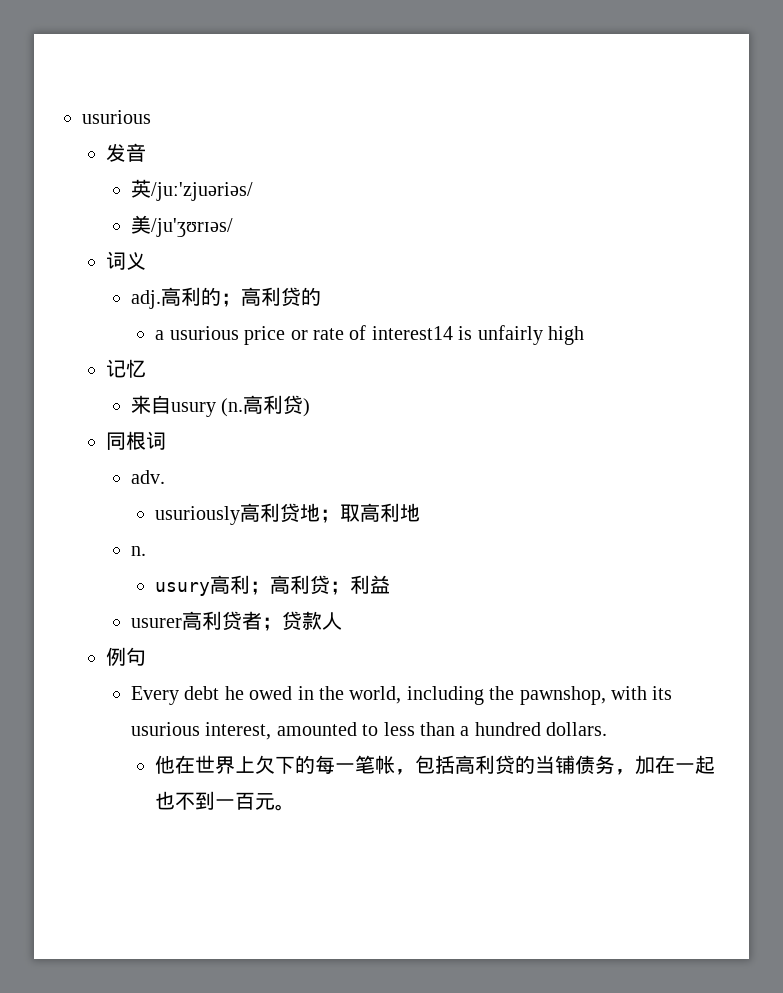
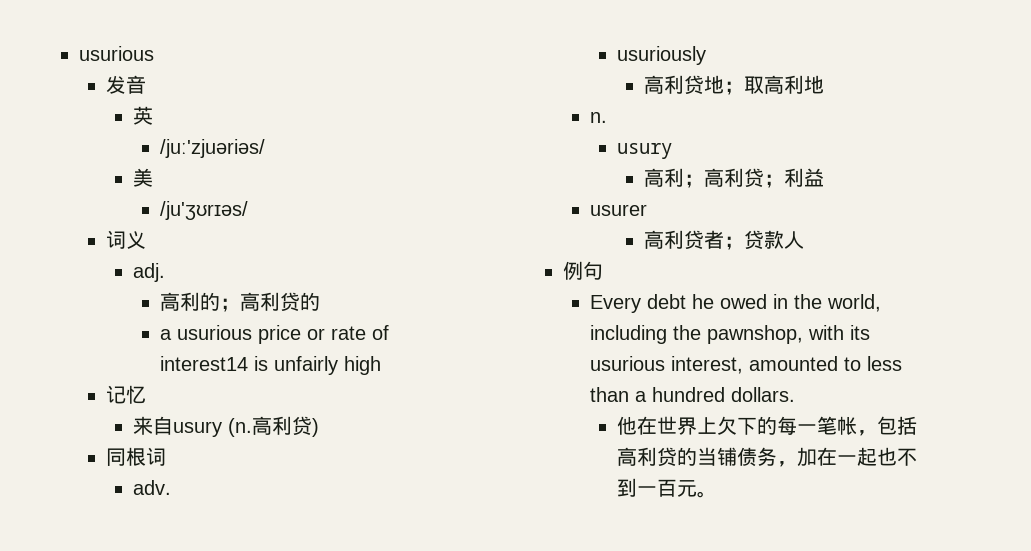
(151, 188) none -> (154, 115) //
(151, 224) none -> (154, 177) //
(161, 299) none -> (166, 272) //
(241, 515) none -> (707, 55) //
(211, 589) none -> (673, 151) //
(182, 623) none -> (648, 210) //

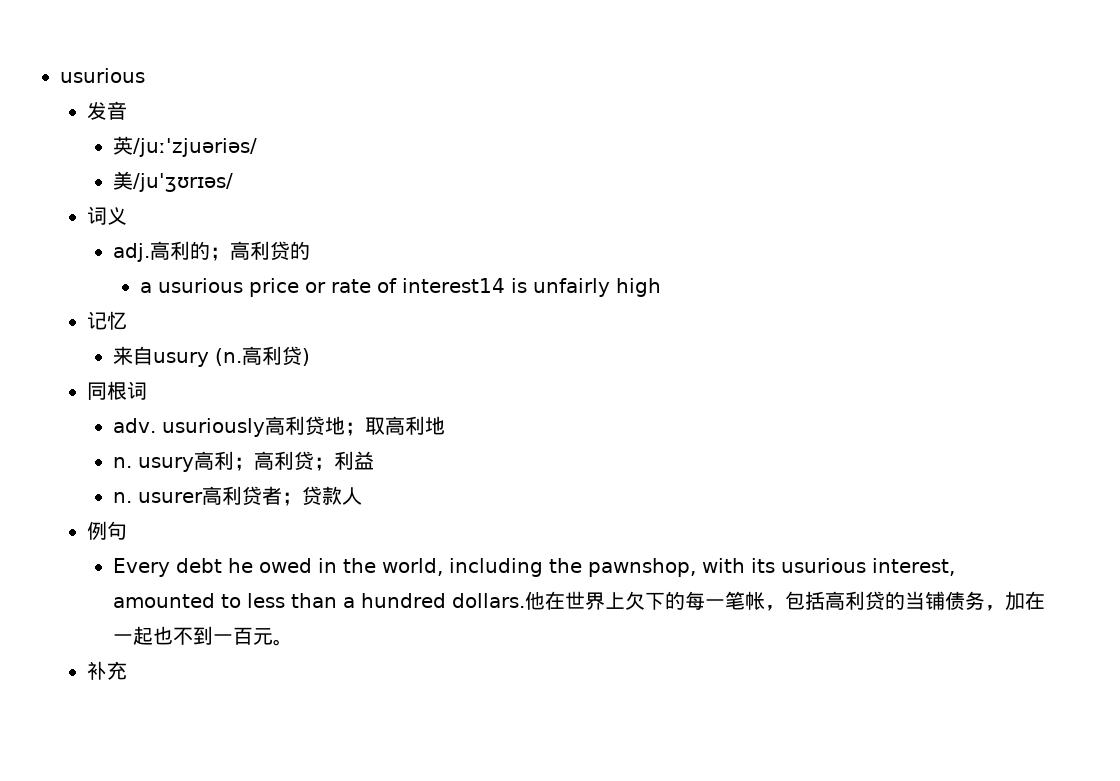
(154, 115) // -> (134, 145) none
(154, 177) // -> (134, 180) none
(166, 272) // -> (151, 252) none
(172, 487) // -> (157, 425) none
(707, 55) // -> (266, 427) none
[617,143,673,159] // usury // -> [138,457,195,472] usury
(825, 177) none -> [113,492,133,503] n.
(648, 210) // -> (204, 497) none
(796, 394) // -> (526, 600) none
(718, 494) none -> [86,661,127,680] // 补充

